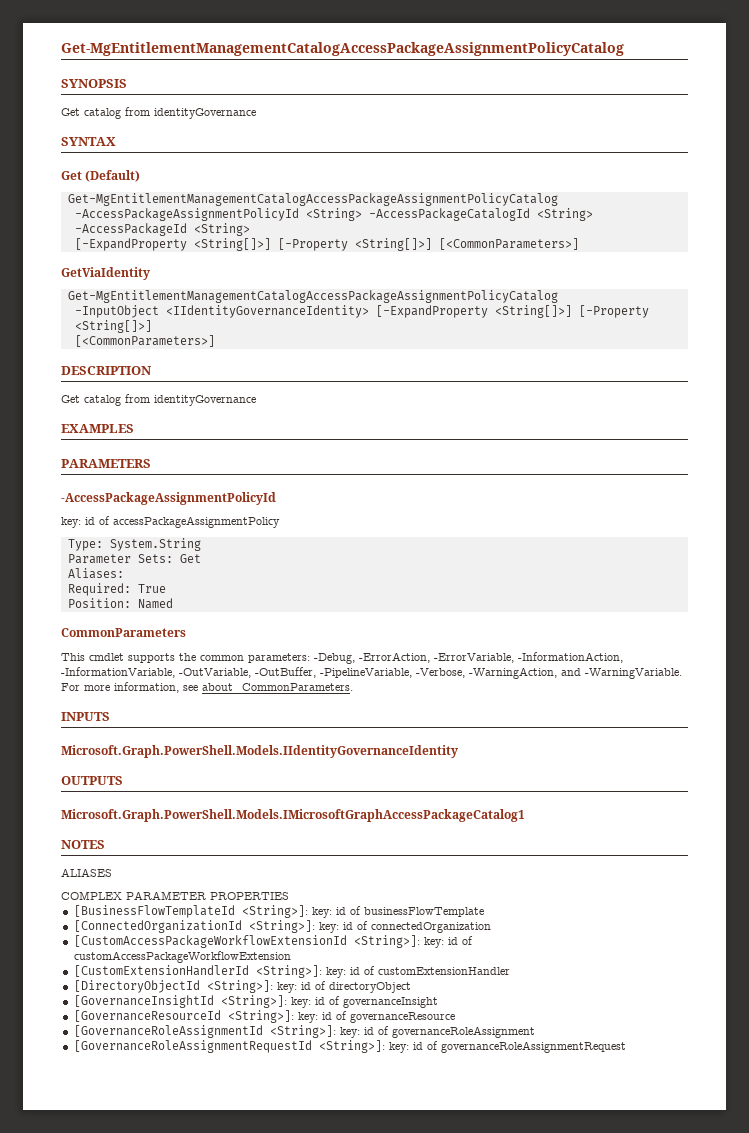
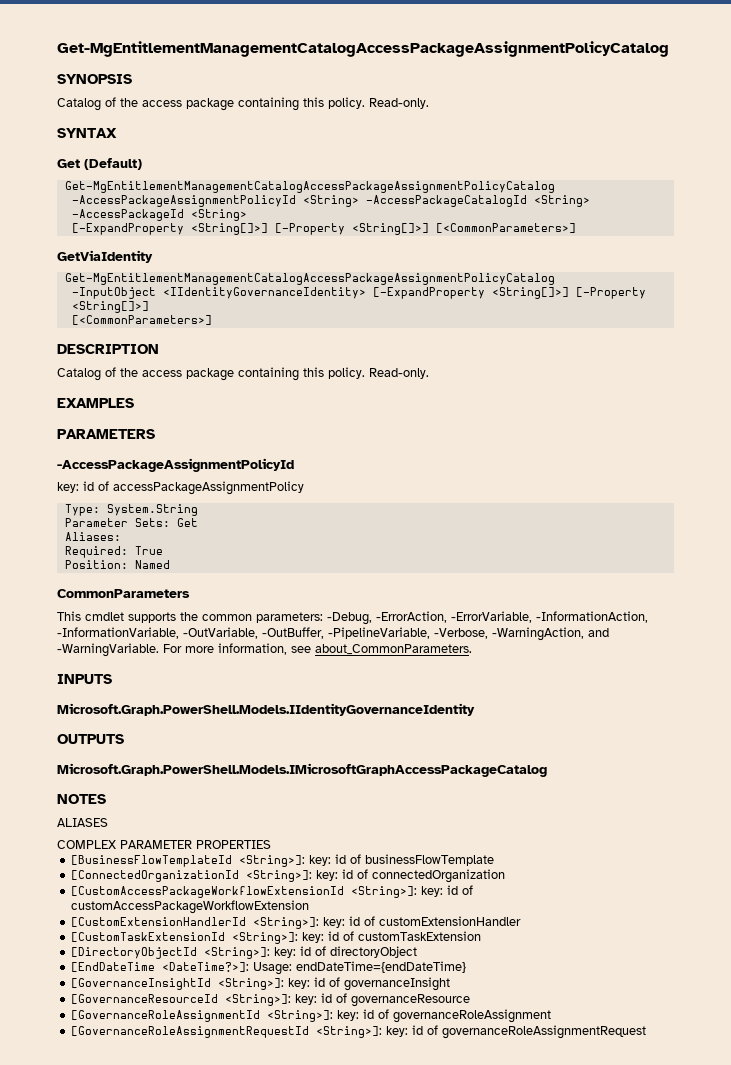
[61,107,256,119] Get catalog from identityGovernance -> [57,97,429,111] Catalog of the access package containing this policy. Read-only.
[61,394,256,406] Get catalog from identityGovernance -> [57,367,429,381] Catalog of the access package containing this policy. Read-only.
[61,809,525,822] Microsoft.Graph.PowerShell.Models.IMicrosoftGraphAccessPackageCatalog1 -> [57,763,547,777] Microsoft.Graph.PowerShell.Models.IMicrosoftGraphAccessPackageCatalog
(510, 971) none -> [70,931,481,944] // [CustomTaskExtensionId <String>]: key: id of customTaskExtension
(411, 987) none -> [70,961,466,975] // [EndDateTime <DateTime?>]: Usage: endDateTime={endDateTime}

